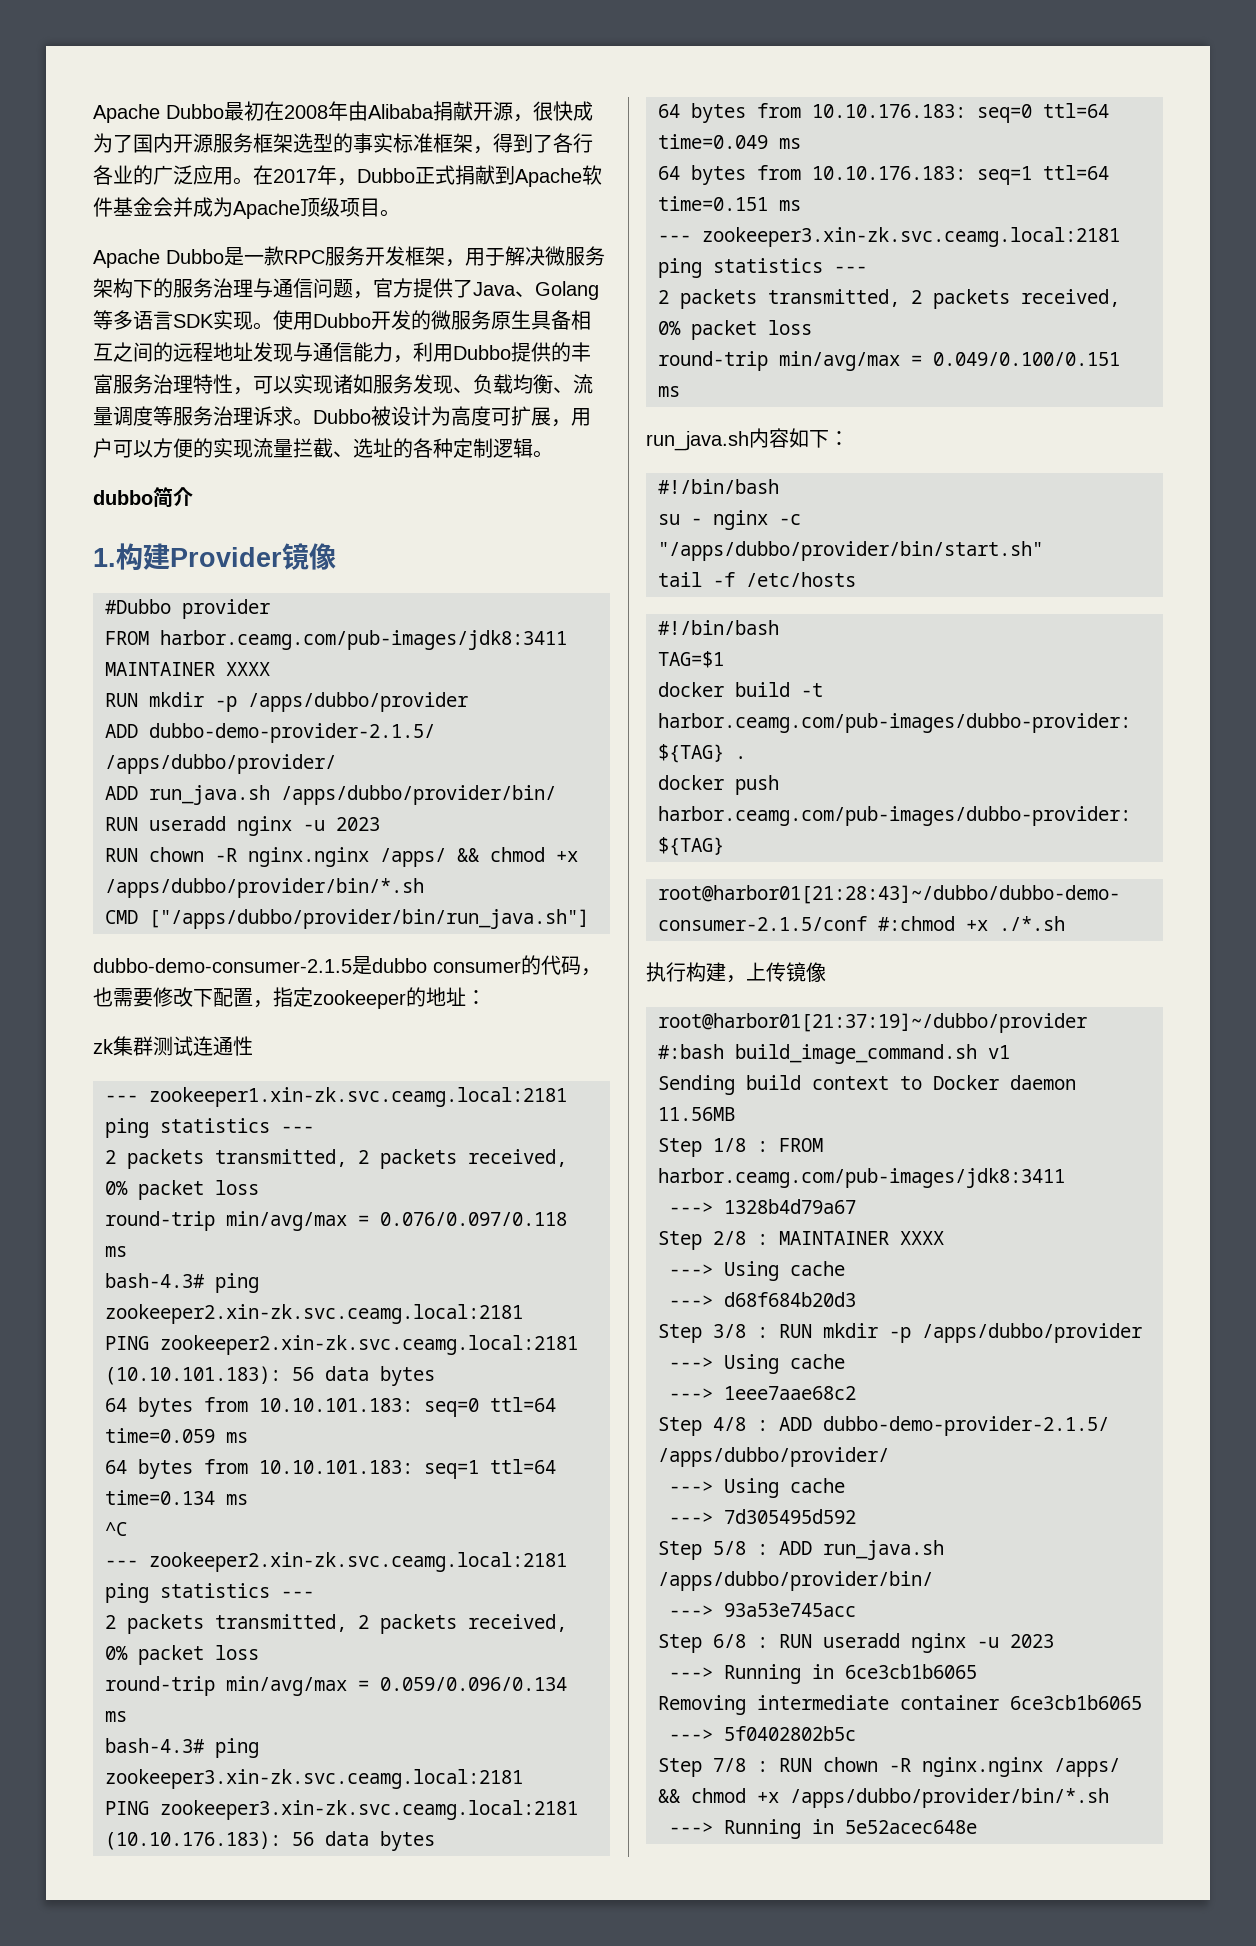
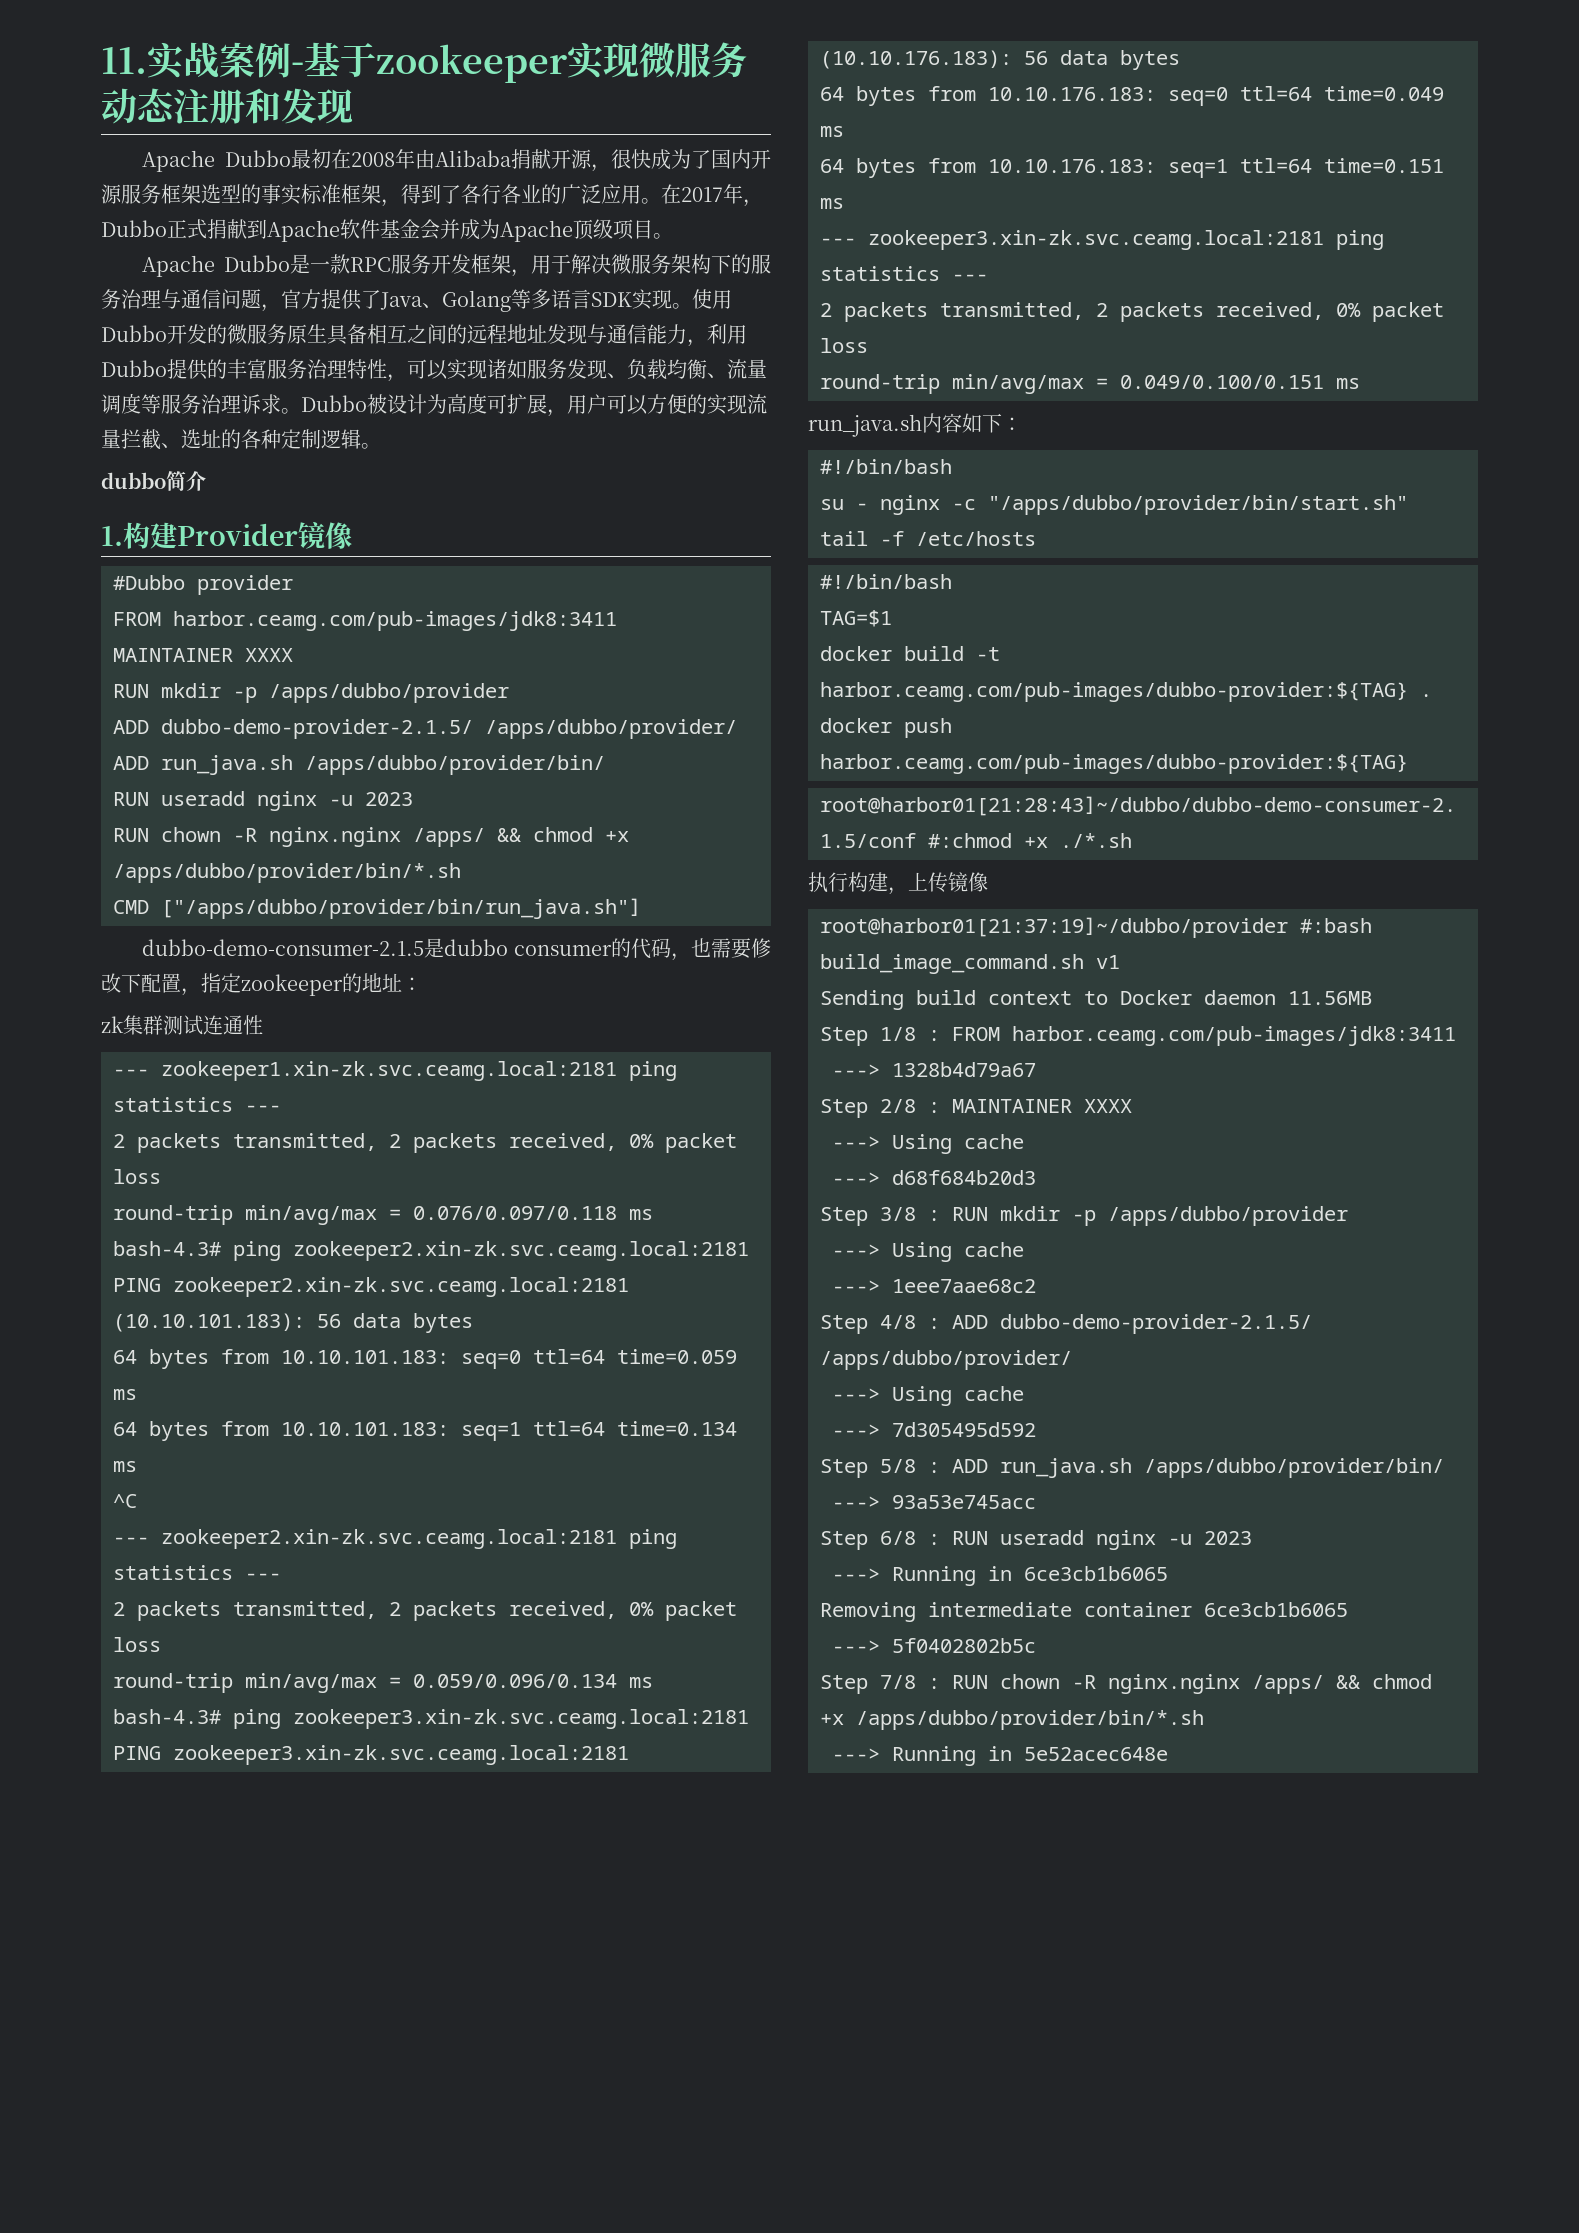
(93, 113) none -> [101,42,747,83] [101,88,353,124] 11.实战案例-基于zookeeper实现微服务动态注册和发现 //

